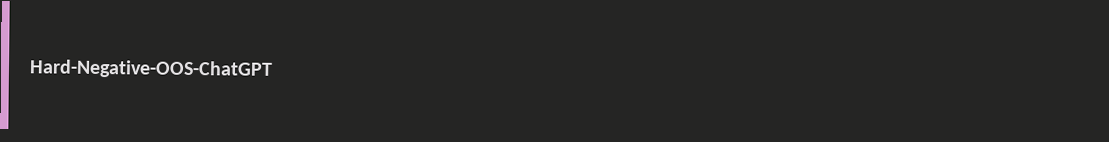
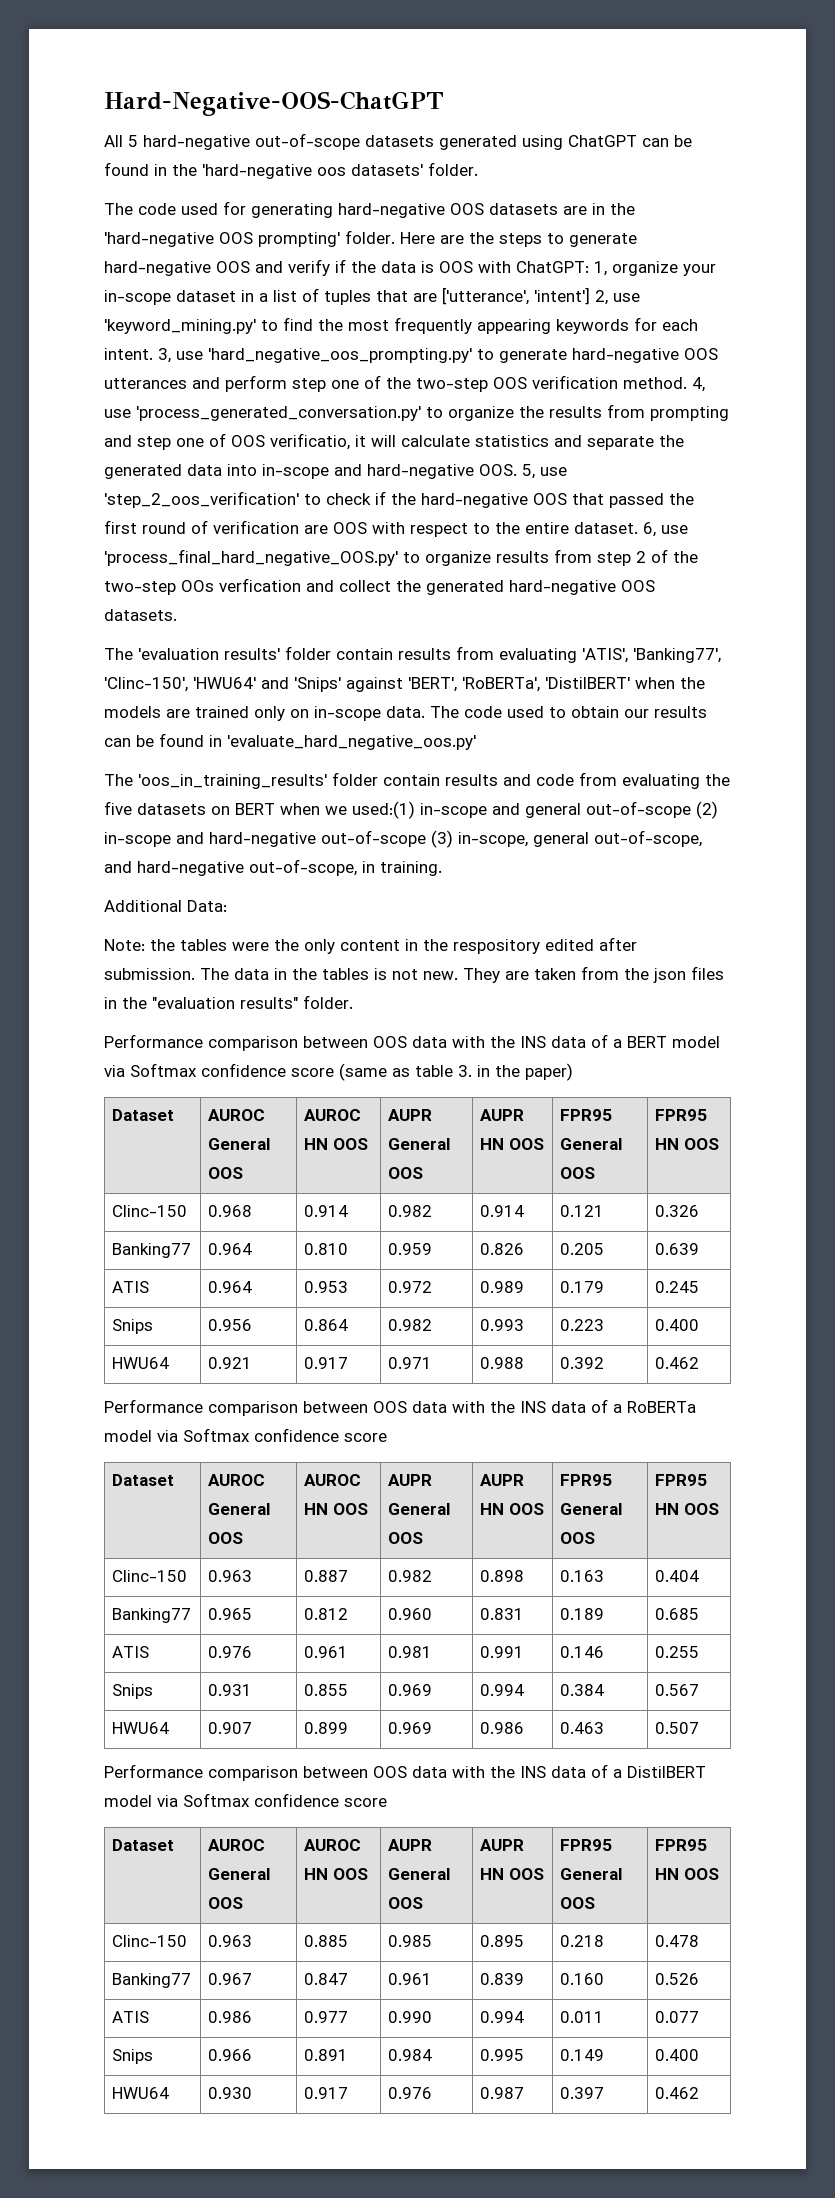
(273, 69) none -> [104,133,692,150] [104,162,478,179] [104,201,635,218] [104,230,637,247] [104,259,716,276] [104,287,640,305] [104,317,698,334] [104,348,718,363] [104,375,705,392] [104,404,729,421] [104,433,684,450] [104,464,567,479] [104,491,694,508] [104,520,688,537] [104,549,698,566] [104,578,655,595] [104,609,177,621] [104,646,721,663] [104,677,705,692] [104,706,707,721] [104,733,476,750] [104,772,730,789] [104,801,718,819] [104,830,702,848] [104,859,442,876] [104,900,227,912] [104,937,637,954] [104,966,724,983] [104,995,353,1009] [104,1034,720,1051] [104,1063,573,1081] [112,1109,175,1121] [208,1109,266,1121] [208,1138,271,1150] [208,1167,244,1179] [304,1109,362,1121] [304,1138,368,1150] [388,1109,433,1121] [388,1138,451,1150] [388,1167,424,1179] [480,1109,525,1121] [480,1138,544,1150] [560,1109,613,1121] [560,1138,623,1150] [560,1167,596,1179] [655,1109,708,1121] [655,1138,719,1150] [112,1205,188,1217] [208,1205,253,1217] [304,1205,349,1217] [388,1205,433,1217] [480,1205,525,1217] [560,1205,605,1217] [655,1205,700,1217] [112,1243,192,1258] [208,1243,253,1255] [304,1243,349,1255] [388,1243,433,1255] [480,1243,525,1255] [560,1243,605,1255] [655,1243,700,1255] [112,1281,150,1293] [208,1281,253,1293] [304,1281,349,1293] [388,1281,433,1293] [480,1281,525,1293] [560,1281,605,1293] [655,1281,700,1293] [112,1319,154,1334] [208,1319,253,1331] [304,1319,349,1331] [388,1319,433,1331] [480,1319,525,1331] [560,1319,605,1331] [655,1319,700,1331] [112,1357,170,1369] [208,1357,253,1369] [304,1357,349,1369] [388,1357,433,1369] [480,1357,525,1369] [560,1357,605,1369] [655,1357,700,1369] [104,1399,696,1416] [104,1428,387,1442] [112,1474,175,1486] [208,1474,266,1486] [208,1503,271,1515] [208,1532,244,1544] [304,1474,362,1486] [304,1503,368,1515] [388,1474,433,1486] [388,1503,451,1515] [388,1532,424,1544] [480,1474,525,1486] [480,1503,544,1515] [560,1474,613,1486] [560,1503,623,1515] [560,1532,596,1544] [655,1474,708,1486] [655,1503,719,1515] [112,1570,188,1582] [208,1570,253,1582] [304,1570,349,1582] [388,1570,433,1582] [480,1570,525,1582] [560,1570,605,1582] [655,1570,700,1582] [112,1608,192,1623] [208,1608,253,1620] [304,1608,349,1620] [388,1608,433,1620] [480,1608,525,1620] [560,1608,605,1620] [655,1608,700,1620] [112,1646,150,1658] [208,1646,253,1658] [304,1646,349,1658] [388,1646,433,1658] [480,1646,525,1658] [560,1646,605,1658] [655,1646,700,1658] [112,1684,154,1699] [208,1684,253,1696] [304,1684,349,1696] [388,1684,433,1696] [480,1684,525,1696] [560,1684,605,1696] [655,1684,700,1696] [112,1722,170,1734] [208,1722,253,1734] [304,1722,349,1734] [388,1722,433,1734] [480,1722,525,1734] [560,1722,605,1734] [655,1722,700,1734] [104,1764,706,1781] [104,1793,387,1807] [112,1839,175,1851] [208,1839,266,1851] [208,1868,271,1880] [208,1897,244,1909] [304,1839,362,1851] [304,1868,368,1880] [388,1839,433,1851] [388,1868,451,1880] [388,1897,424,1909] [480,1839,525,1851] [480,1868,544,1880] [560,1839,613,1851] [560,1868,623,1880] [560,1897,596,1909] [655,1839,708,1851] [655,1868,719,1880] [112,1935,188,1947] [208,1935,253,1947] [304,1935,349,1947] [388,1935,433,1947] [480,1935,525,1947] [560,1935,605,1947] [655,1935,700,1947] [112,1973,192,1988] [208,1973,253,1985] [304,1973,349,1985] [388,1973,433,1985] [480,1973,525,1985] [560,1973,605,1985] [655,1973,700,1985] [112,2011,150,2023] [208,2011,253,2023] [304,2011,349,2023] [388,2011,433,2023] [480,2011,525,2023] [560,2011,605,2023] [655,2011,700,2023] [112,2049,154,2064] [208,2049,253,2061] [304,2049,349,2061] [388,2049,433,2061] [480,2049,525,2061] [560,2049,605,2061] [655,2049,700,2061] [112,2087,170,2099] [208,2087,253,2099] [304,2087,349,2099] [388,2087,433,2099] [480,2087,525,2099] [560,2087,605,2099] [655,2087,700,2099] // All 5 hard-negative out-of-scope datasets generated using ChatGPT can be found in the 'hard-negative oos datasets' folder. // The code used for generating hard-negative OOS datasets are in the 'hard-negative OOS prompting' folder. Here are the steps to generate hard-negative OOS and verify if the data is OOS with ChatGPT: 1, organize your in-scope dataset in a list of tuples that are ['utterance', 'intent'] 2, use 'keyword_mining.py' to find the most frequently appearing keywords for each intent. 3, use 'hard_negative_oos_prompting.py' to generate hard-negative OOS utterances and perform step one of the two-step OOS verification method. 4, use 'process_generated_conversation.py' to organize the results from prompting and step one of OOS verificatio, it will calculate statistics and separate the generated data into in-scope and hard-negative OOS. 5, use 'step_2_oos_verification' to check if the hard-negative OOS that passed the first round of verification are OOS with respect to the entire dataset. 6, use 'process_final_hard_negative_OOS.py' to organize results from step 2 of the two-step OOs verfication and collect the generated hard-negative OOS datasets. // The 'evaluation results' folder contain results from evaluating 'ATIS', 'Banking77', 'Clinc-150', 'HWU64' and 'Snips' against 'BERT', 'RoBERTa', 'DistilBERT' when the models are trained only on in-scope data. The code used to obtain our results can be found in 'evaluate_hard_negative_oos.py' // The 'oos_in_training_results' folder contain results and code from evaluating the five datasets on BERT when we used:(1) in-scope and general out-of-scope (2) in-scope and hard-negative out-of-scope (3) in-scope, general out-of-scope, and hard-negative out-of-scope, in training. // Additional Data: // Note: the tables were the only content in the respository edited after submission. The data in the tables is not new. They are taken from the json files in the "evaluation results" folder. // Performance comparison between OOS data with the INS data of a BERT model via Softmax confidence score (same as table 3. in the paper) // Dataset | AUROC General OOS | AUROC HN OOS | AUPR General OOS | AUPR HN OOS | FPR95 General OOS | FPR95 HN OOS // Clinc-150 | 0.968 | 0.914 | 0.982 | 0.914 | 0.121 | 0.326 // Banking77 | 0.964 | 0.810 | 0.959 | 0.826 | 0.205 | 0.639 // ATIS | 0.964 | 0.953 | 0.972 | 0.989 | 0.179 | 0.245 // Snips | 0.956 | 0.864 | 0.982 | 0.993 | 0.223 | 0.400 // HWU64 | 0.921 | 0.917 | 0.971 | 0.988 | 0.392 | 0.462 // Performance comparison between OOS data with the INS data of a RoBERTa model via Softmax confidence score // Dataset | AUROC General OOS | AUROC HN OOS | AUPR General OOS | AUPR HN OOS | FPR95 General OOS | FPR95 HN OOS // Clinc-150 | 0.963 | 0.887 | 0.982 | 0.898 | 0.163 | 0.404 // Banking77 | 0.965 | 0.812 | 0.960 | 0.831 | 0.189 | 0.685 // ATIS | 0.976 | 0.961 | 0.981 | 0.991 | 0.146 | 0.255 // Snips | 0.931 | 0.855 | 0.969 | 0.994 | 0.384 | 0.567 // HWU64 | 0.907 | 0.899 | 0.969 | 0.986 | 0.463 | 0.507 // Performance comparison between OOS data with the INS data of a DistilBERT model via Softmax confidence score // Dataset | AUROC General OOS | AUROC HN OOS | AUPR General OOS | AUPR HN OOS | FPR95 General OOS | FPR95 HN OOS // Clinc-150 | 0.963 | 0.885 | 0.985 | 0.895 | 0.218 | 0.478 // Banking77 | 0.967 | 0.847 | 0.961 | 0.839 | 0.160 | 0.526 // ATIS | 0.986 | 0.977 | 0.990 | 0.994 | 0.011 | 0.077 // Snips | 0.966 | 0.891 | 0.984 | 0.995 | 0.149 | 0.400 // HWU64 | 0.930 | 0.917 | 0.976 | 0.987 | 0.397 | 0.462

